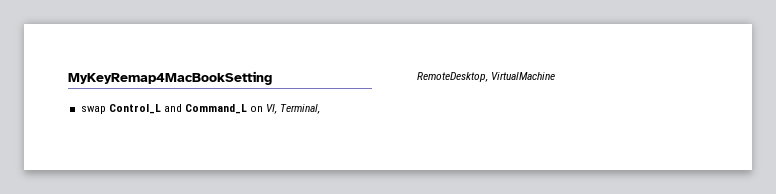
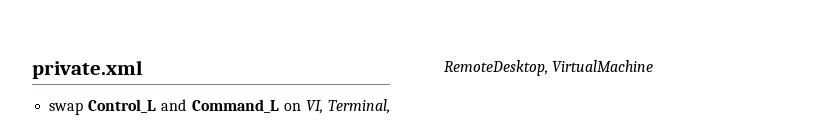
[68,71,272,85] MyKeyRemap4MacBookSetting -> [32,60,143,79] private.xml

